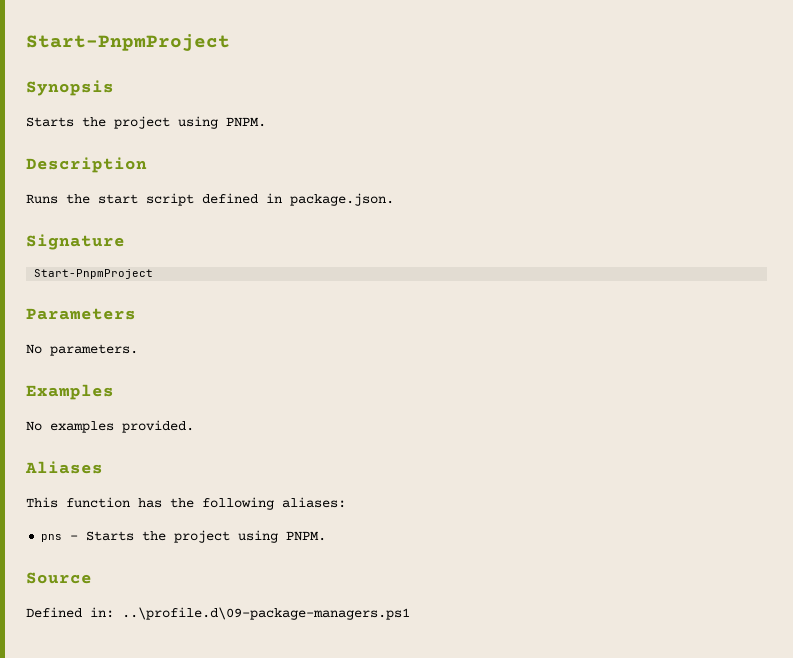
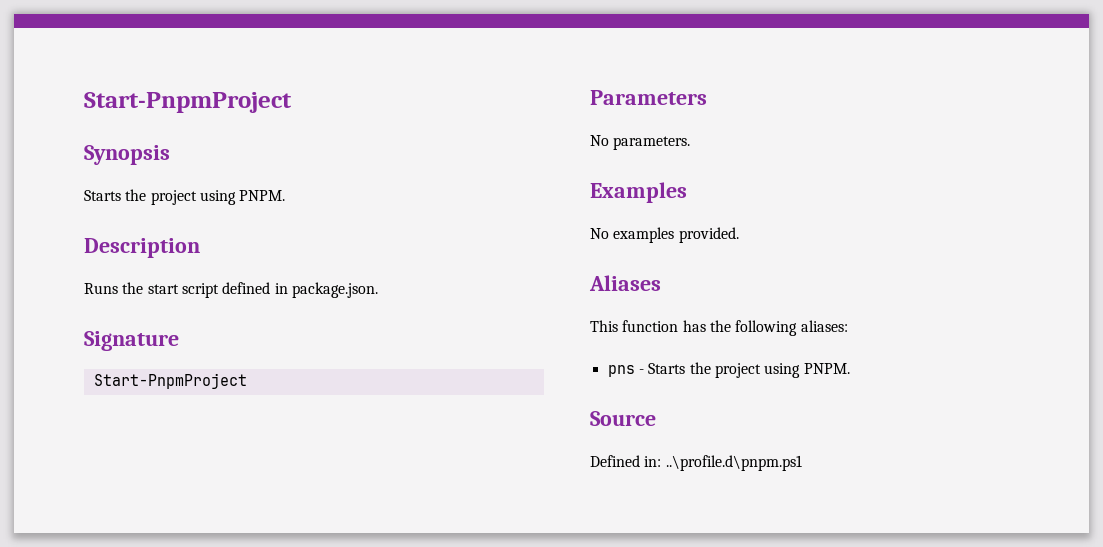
[122,607,410,620] ..\profile.d\09-package-managers.ps1 -> [665,455,802,471] ..\profile.d\pnpm.ps1

